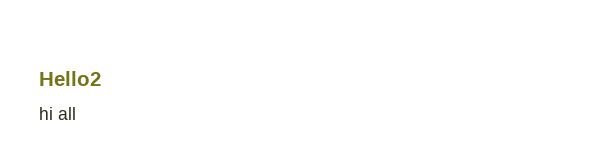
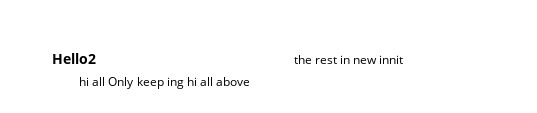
(76, 113) none -> [108,77,250,89] [294,55,404,64] Only keep ing hi all above the rest in new innit

